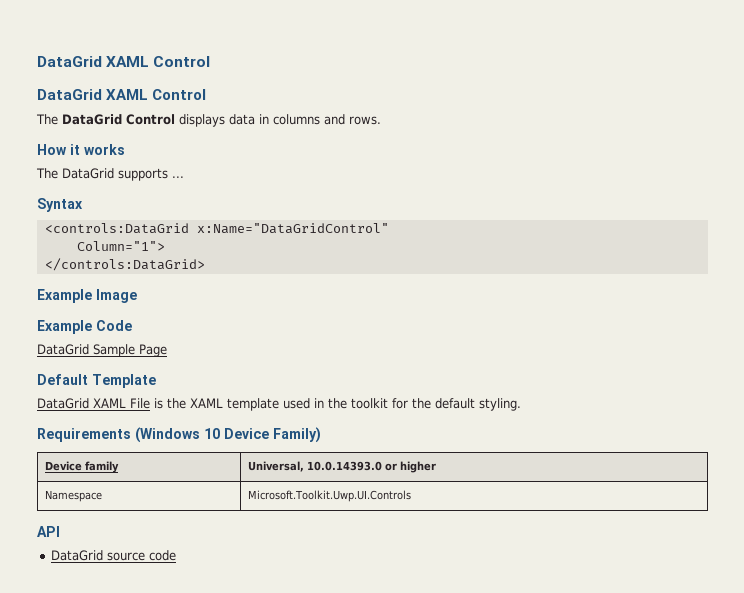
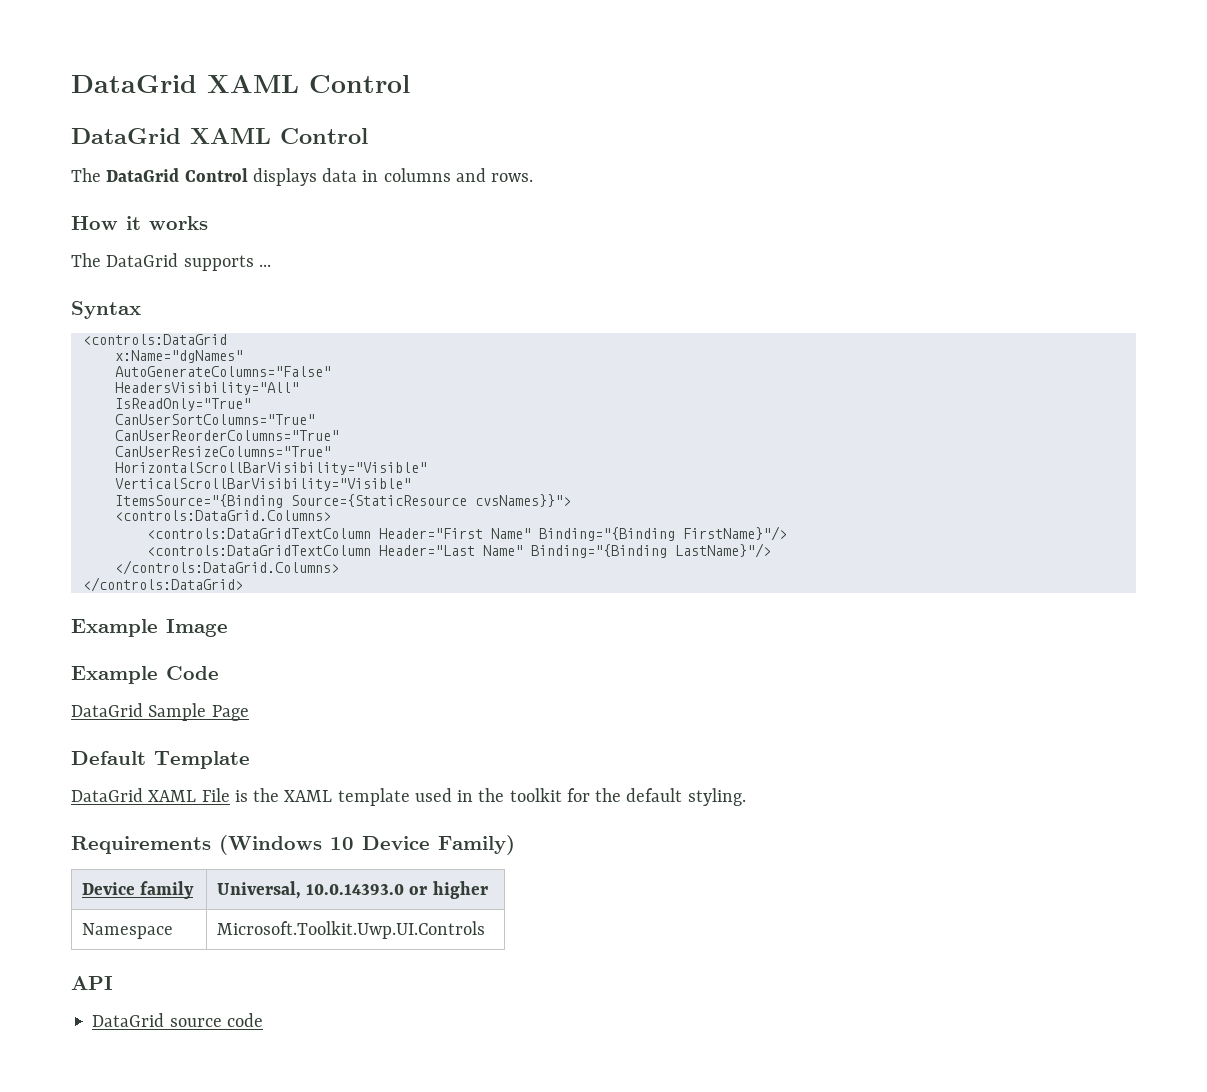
[196,223,389,234] [76,241,165,251] x:Name="DataGridControl" // Column="1"> -> [114,350,243,363] [114,366,331,377] [114,382,299,395] [114,398,251,411] [114,414,315,425] [114,430,339,441] [114,446,331,457] [114,462,427,475] [114,478,411,491] [114,494,571,508] [114,510,331,521] [146,526,787,541] [146,543,771,558] [114,560,339,575] // x:Name="dgNames" // AutoGenerateColumns="False" // HeadersVisibility="All" // IsReadOnly="True" // CanUserSortColumns="True" // CanUserReorderColumns="True" // CanUserResizeColumns="True" // HorizontalScrollBarVisibility="Visible" // VerticalScrollBarVisibility="Visible" // ItemsSource="{Binding Source={StaticResource cvsNames}}"> // <controls:DataGrid.Columns> // <controls:DataGridTextColumn Header="First Name" Binding="{Binding FirstName}"/> // <controls:DataGridTextColumn Header="Last Name" Binding="{Binding LastName}"/> // </controls:DataGrid.Columns>

